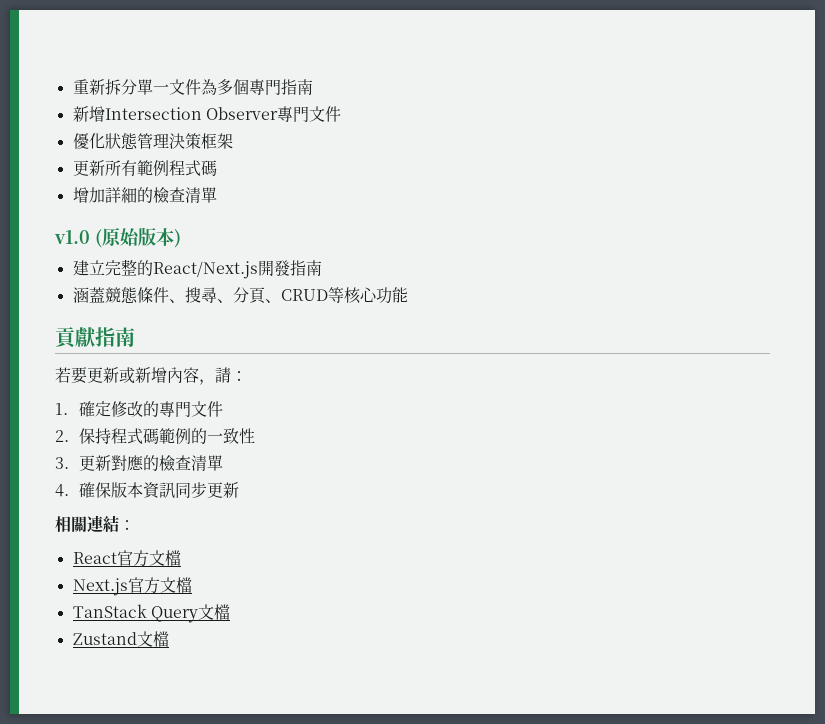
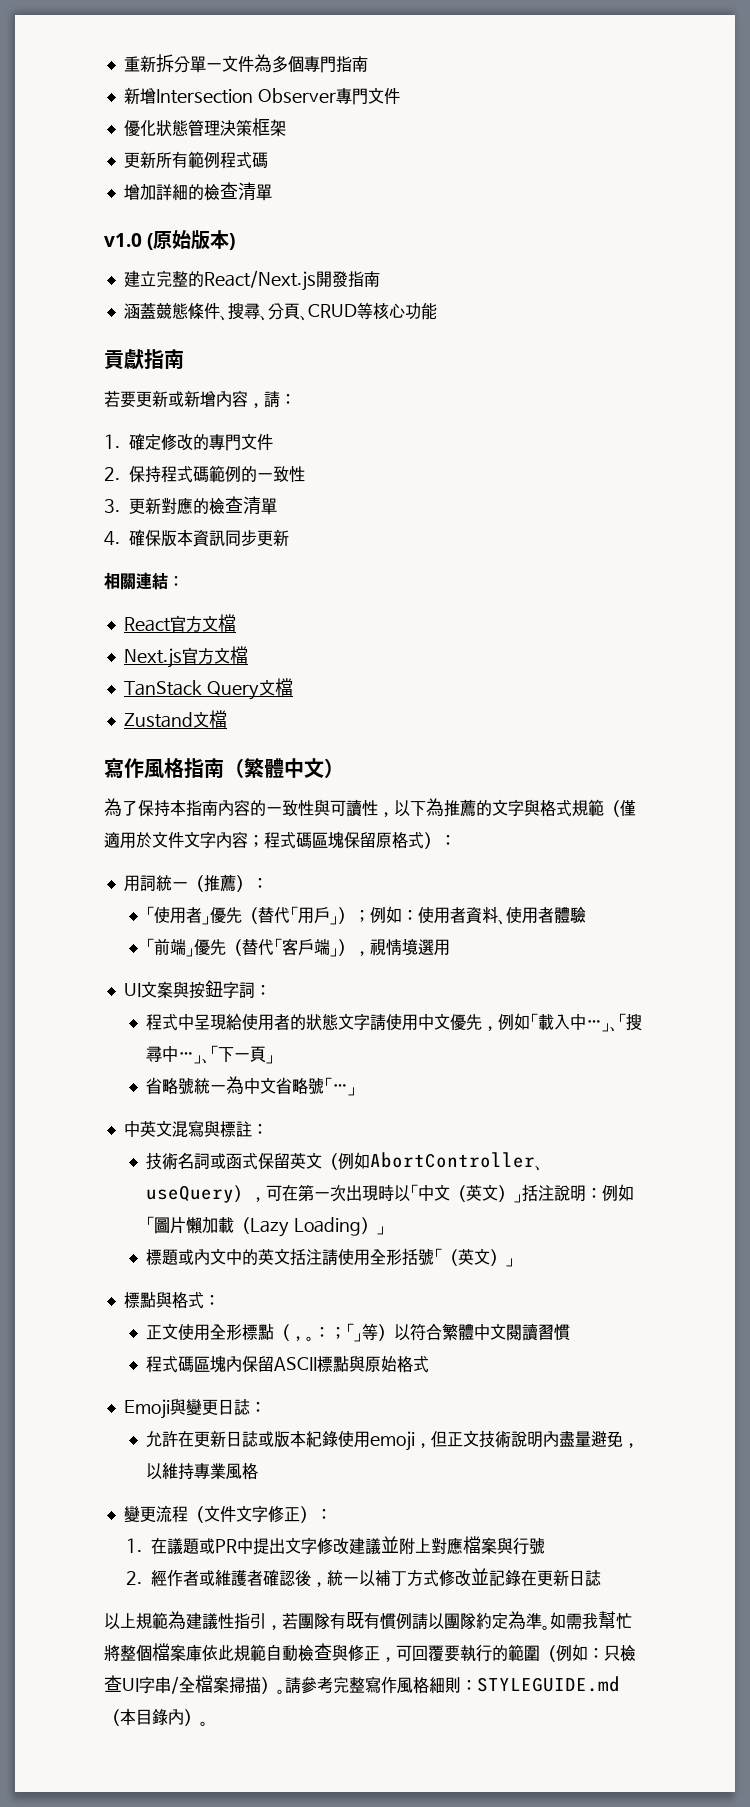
(169, 639) none -> [104,758,344,779] [104,798,636,817] [104,831,456,849] [123,874,268,892] [145,906,586,925] [145,938,450,957] [123,980,271,999] [145,1013,642,1032] [145,1045,274,1064] [145,1076,356,1096] [123,1120,268,1138] [145,1152,543,1171] [145,1184,634,1203] [145,1216,385,1237] [145,1248,514,1267] [123,1291,220,1309] [145,1323,570,1342] [145,1355,429,1373] [123,1398,266,1419] [145,1430,639,1451] [145,1462,258,1480] [123,1505,332,1523] [125,1536,545,1555] [125,1568,601,1587] [104,1611,632,1630] [104,1643,636,1662] [104,1675,620,1694] [104,1708,208,1726] // 寫作風格指南（繁體中文） // 為了保持本指南內容的一致性與可讀性，以下為推薦的文字與格式規範（僅適用於文件文字內容；程式碼區塊保留原格式）： // 用詞統一（推薦）： // 「使用者」優先（替代「用戶」）；例如：使用者資料、使用者體驗 // 「前端」優先（替代「客戶端」），視情境選用 // UI文案與按鈕字詞： // 程式中呈現給使用者的狀態文字請使用中文優先，例如「載入中…」、「搜尋中…」、「下一頁」 // 省略號統一為中文省略號「…」 // 中英文混寫與標註： // 技術名詞或函式保留英文（例如AbortController、useQuery），可在第一次出現時以「中文（英文）」括注說明：例如「圖片懶加載（Lazy Loading）」 // 標題或內文中的英文括注請使用全形括號「（英文）」 // 標點與格式： // 正文使用全形標點（，。：；「」等）以符合繁體中文閱讀習慣 // 程式碼區塊內保留ASCII標點與原始格式 // Emoji與變更日誌： // 允許在更新日誌或版本紀錄使用emoji，但正文技術說明內盡量避免，以維持專業風格 // 變更流程（文件文字修正）： // 1.在議題或PR中提出文字修改建議並附上對應檔案與行號 // 2.經作者或維護者確認後，統一以補丁方式修改並記錄在更新日誌 // 以上規範為建議性指引，若團隊有既有慣例請以團隊約定為準。如需我幫忙將整個檔案庫依此規範自動檢查與修正，可回覆要執行的範圍（例如：只檢查UI字串/全檔案掃描）。請參考完整寫作風格細則：STYLEGUIDE.md（本目錄內）。

